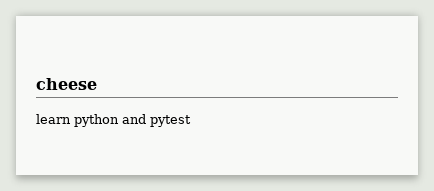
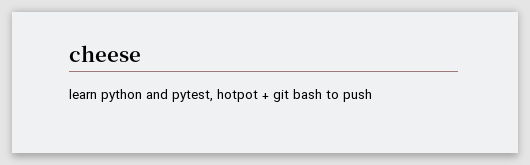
[150,115,191,127] pytest -> [172,89,372,102] pytest, hotpot + git bash to push

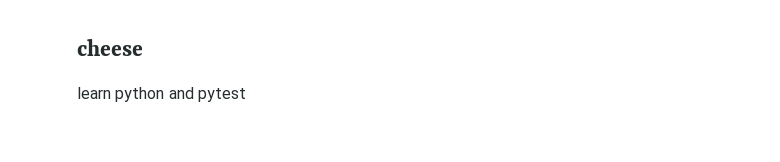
[172,89,372,102] pytest, hotpot + git bash to push -> [197,88,246,102] pytest

